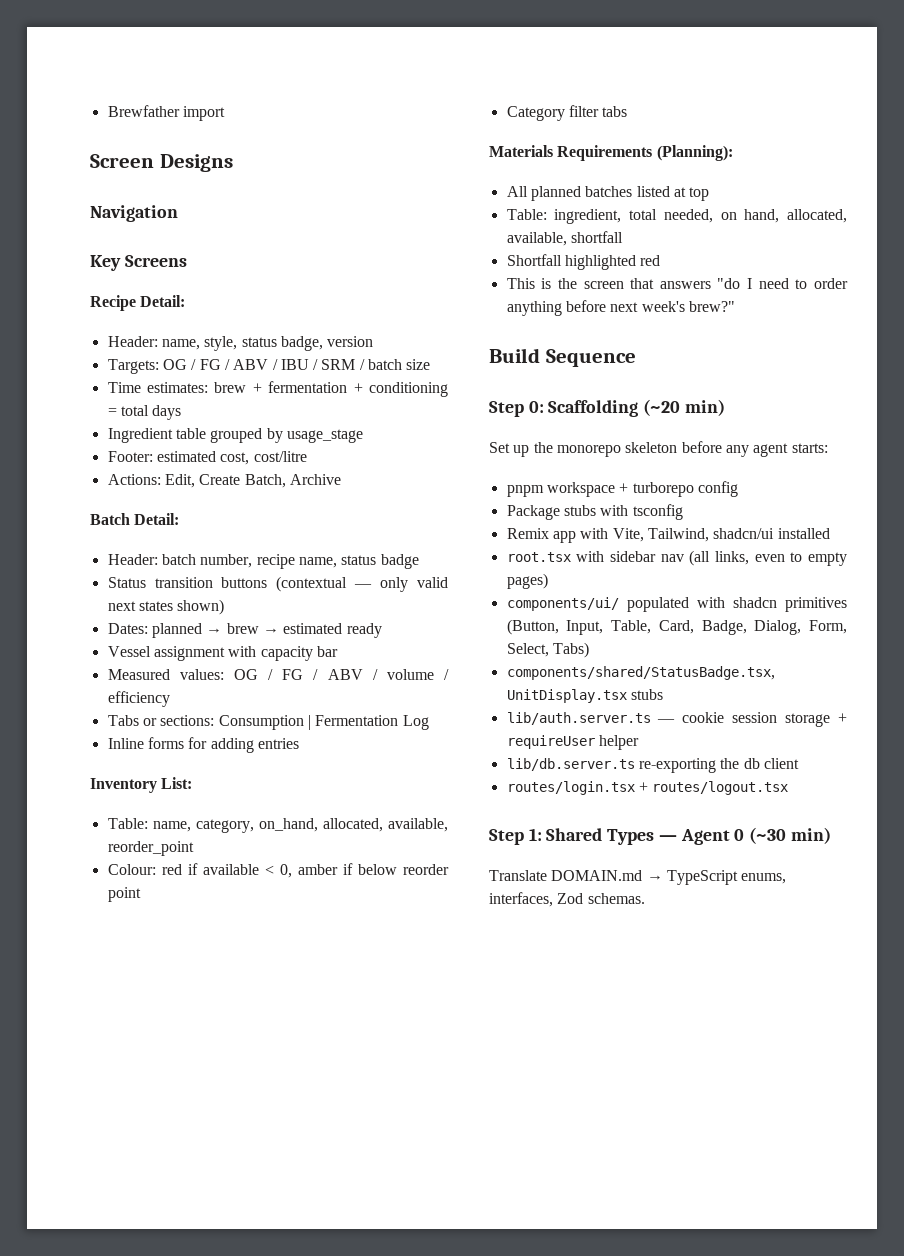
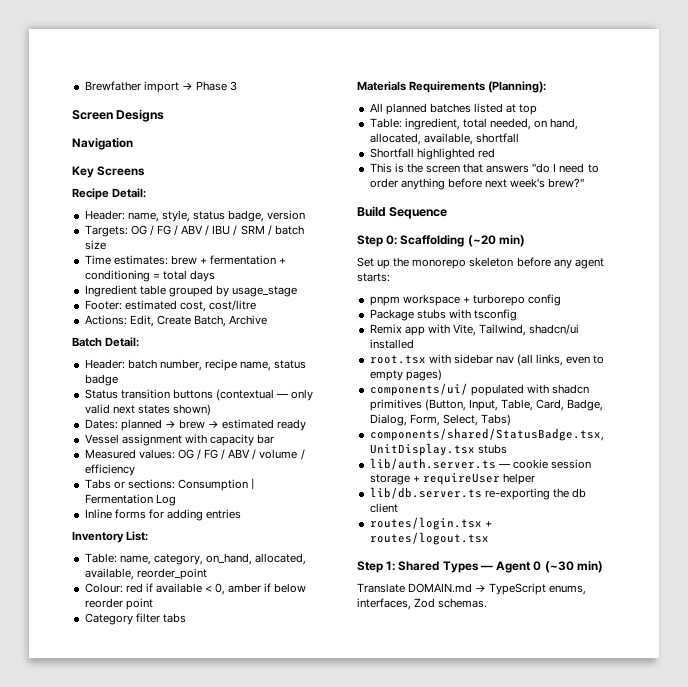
(225, 113) none -> [181,81,238,91] → Phase 3

